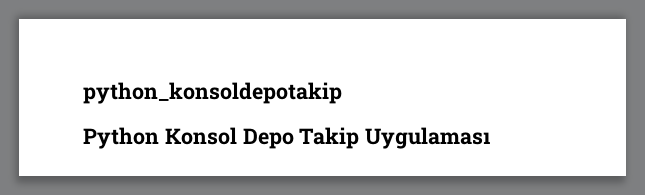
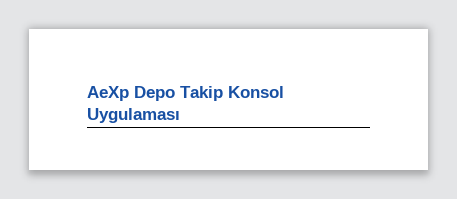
[83,82,342,104] [83,127,237,149] python_konsoldepotakip // Python Konsol -> [87,86,129,101] AeXp
(360, 138) none -> [228,86,284,98] Konsol

